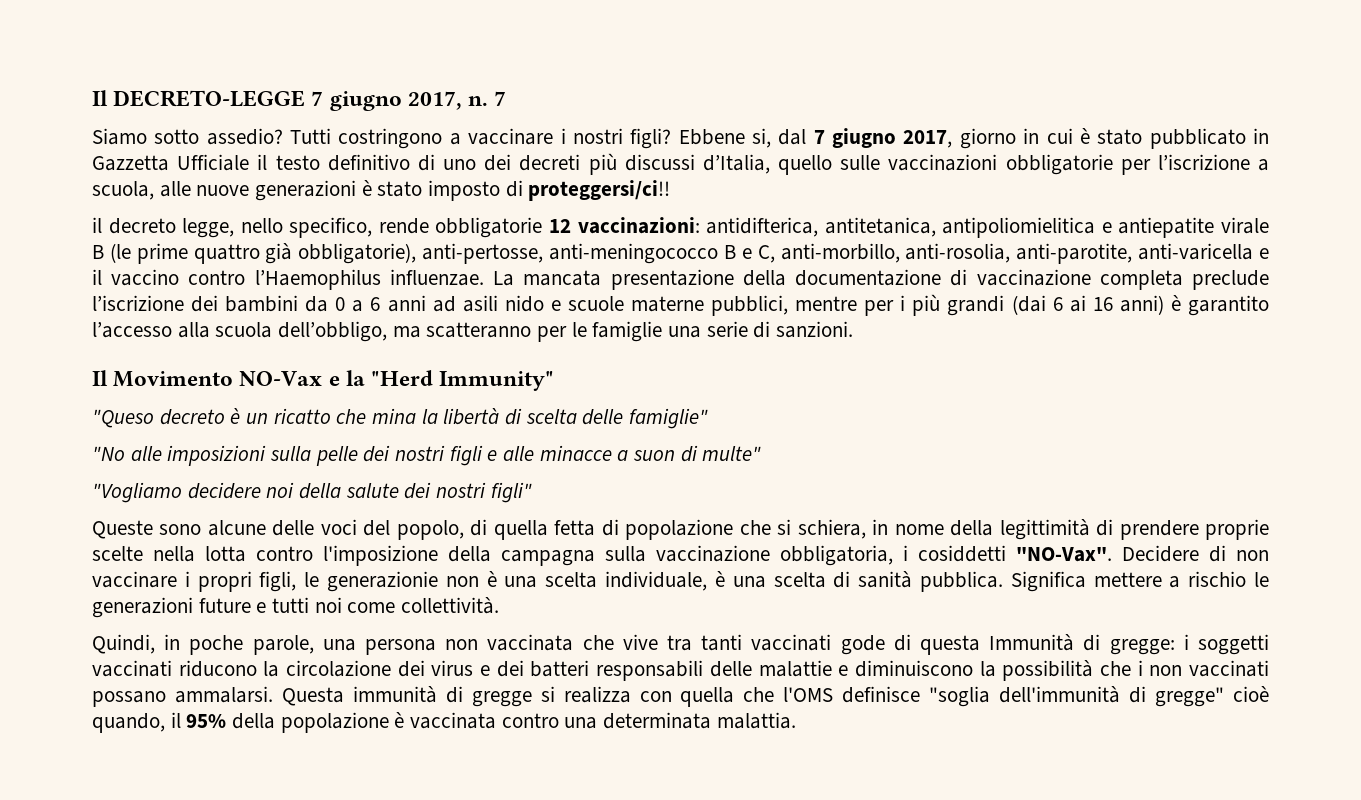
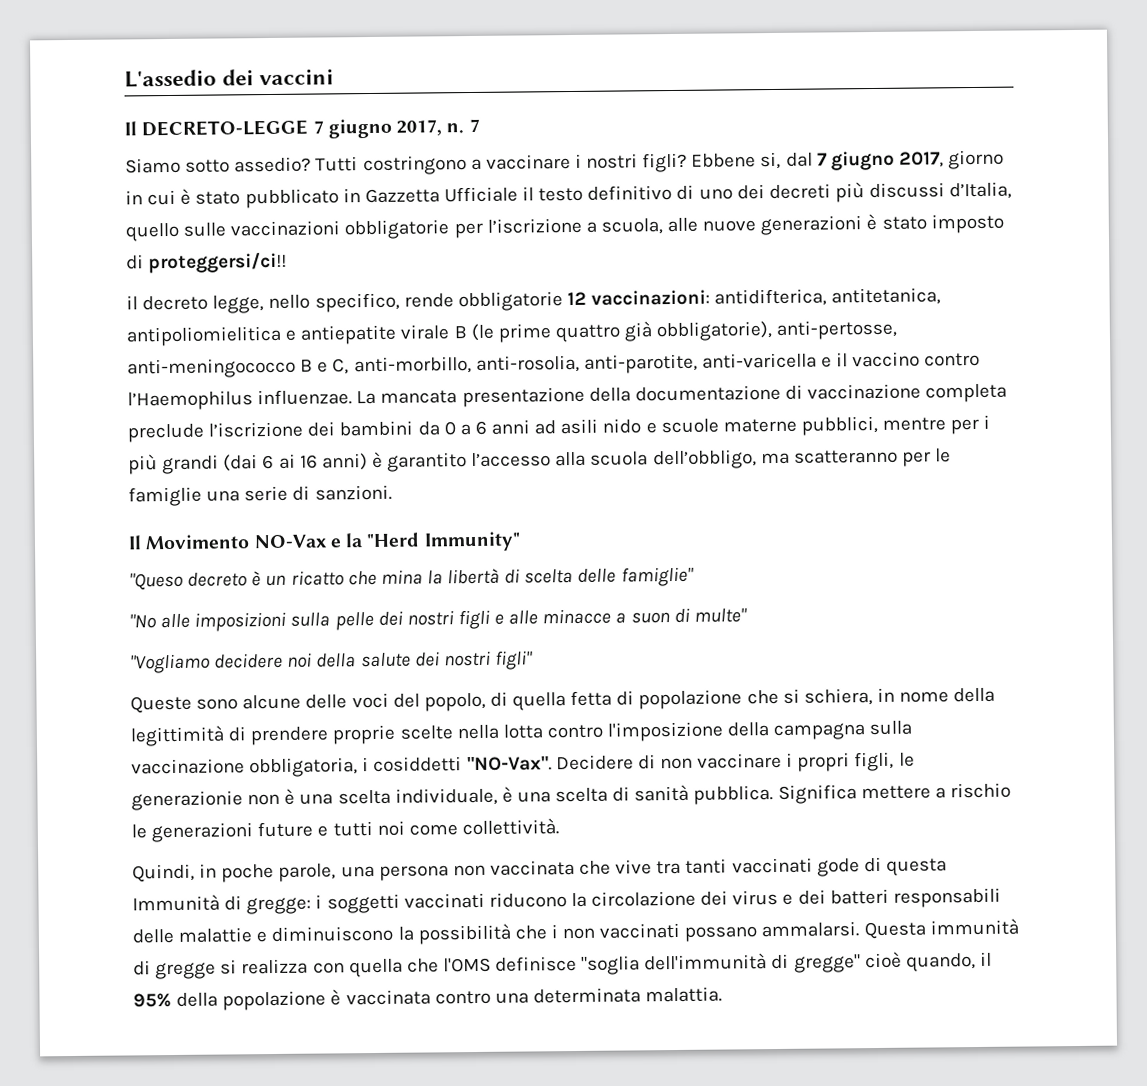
(92, 98) none -> [124,68,335,88] L'assedio dei vaccini //

